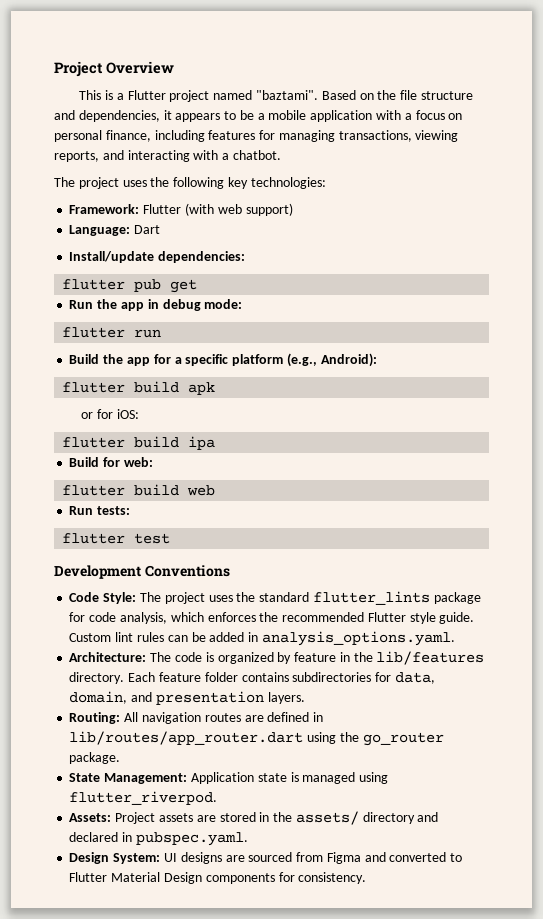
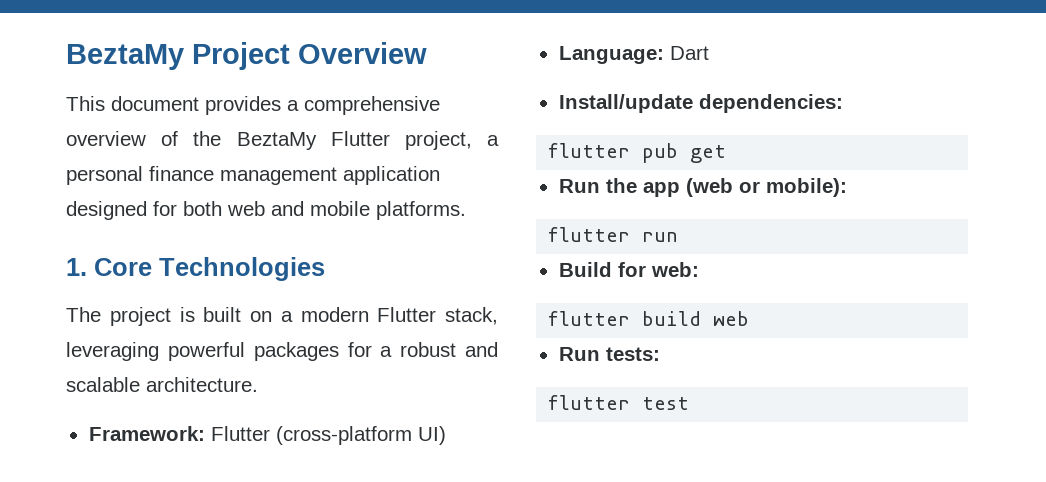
(54, 69) none -> [66,44,184,70] BeztaMy
[105,90,473,102] [54,110,463,122] [54,130,459,142] [54,150,281,162] [54,177,326,189] is a Flutter project named "baztami". Based on the file structure and dependencies, it appears to be a mobile application with a focus on personal finance, including features for managing transactions, viewing reports, and interacting with a chatbot. // The project uses the following key technologies: -> [111,96,440,115] [66,131,500,150] [66,166,440,185] [66,201,466,220] [66,257,325,281] [66,307,498,326] [66,342,498,361] [66,377,258,392] document provides a comprehensive overview of the BeztaMy Flutter project, a personal finance management application designed for both web and mobile platforms. // 1. Core Technologies // The project is built on a modern Flutter stack, leveraging powerful packages for a robust and scalable architecture.
[184,203,293,216] (with web support) -> [275,426,446,445] (cross-platform UI)
[147,299,243,311] in debug mode: -> [685,178,847,197] (web or mobile):
[69,353,377,367] [62,381,216,395] [81,409,139,419] [62,436,216,450] // Build the app for a specific platform (e.g., Android): // flutter build apk // or for iOS: // flutter build ipa -> (679, 237) none
[54,565,230,579] [69,591,481,605] [69,612,475,624] [69,631,455,646] [69,651,485,665] [69,672,435,684] [69,691,305,705] [69,712,324,724] [69,731,444,746] [69,752,121,764] [69,772,389,784] [69,791,218,805] [69,811,439,825] [69,832,248,846] [69,852,463,864] [69,872,367,884] // Development Conventions // Code Style: The project uses the standard flutter_lints package for code analysis, which enforces the recommended Flutter style guide. Custom lint rules can be added in analysis_options.yaml. // Architecture: The code is organized by feature in the lib/features directory. Each feature folder contains subdirectories for data, domain, and presentation layers. // Routing: All navigation routes are defined in lib/routes/app_router.dart using the go_router package. // State Management: Application state is managed using flutter_riverpod. // Assets: Project assets are stored in the assets/ directory and declared in pubspec.yaml. // Design System: UI designs are sourced from Figma and converted to Flutter Material Design components for consistency. -> (690, 403) none

